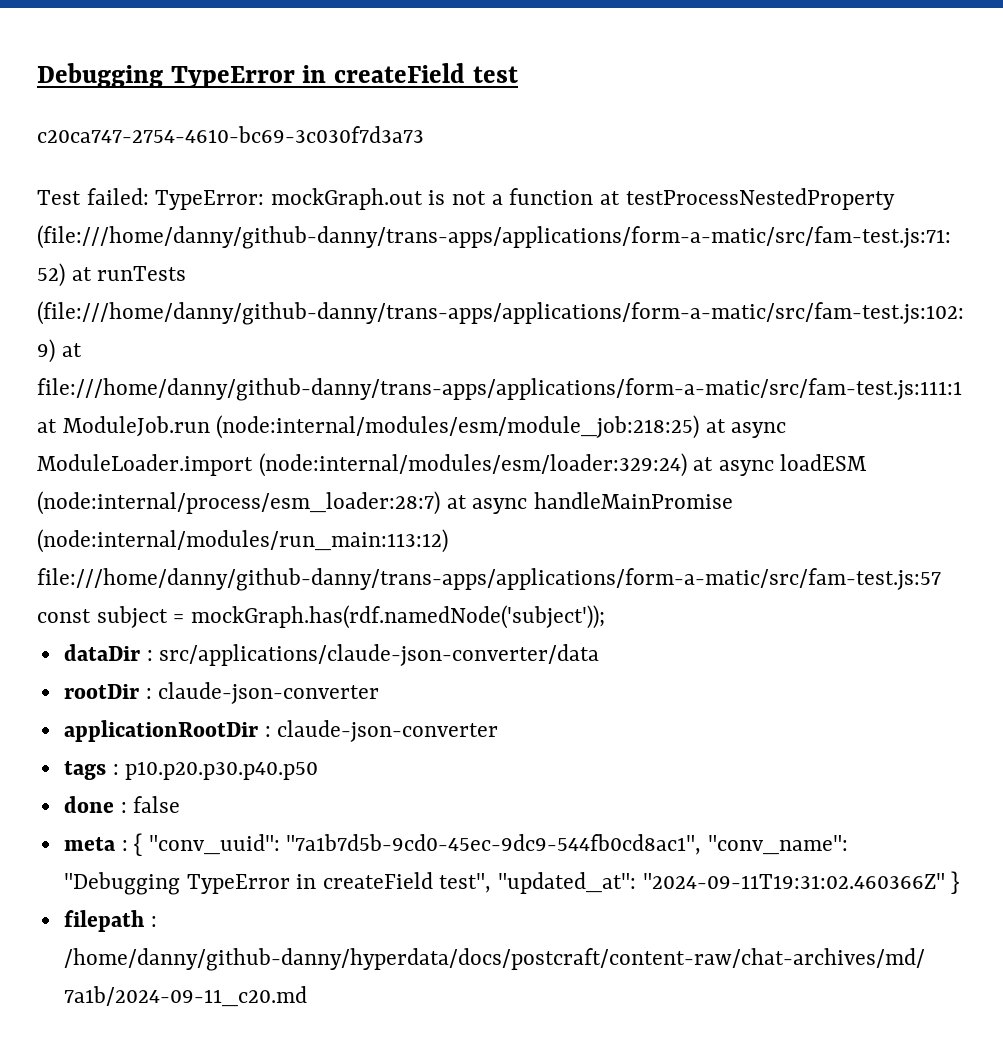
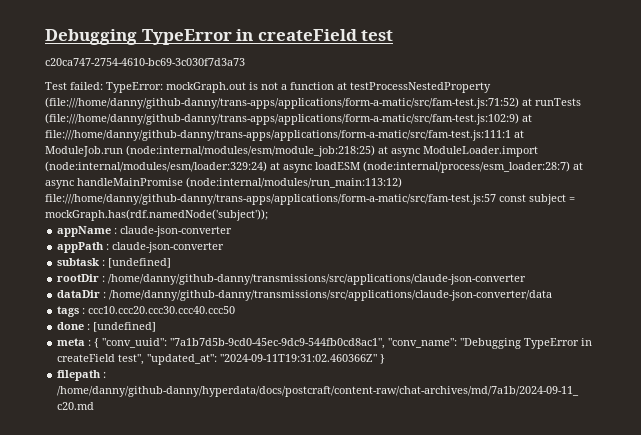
[63,644,600,666] [63,682,380,704] [63,720,499,742] dataDir : src/applications/claude-json-converter/data // rootDir : claude-json-converter // applicationRootDir : claude-json-converter -> [57,226,233,237] [57,242,225,253] [57,258,172,268] [57,274,527,285] [57,290,553,301] appName : claude-json-converter // appPath : claude-json-converter // subtask : [undefined] // rootDir : /home/danny/github-danny/transmissions/src/applications/claude-json-converter // dataDir : /home/danny/github-danny/transmissions/src/applications/claude-json-converter/data
[125,761,319,780] p10.p20.p30.p40.p50 -> [88,306,236,314] ccc10.ccc20.ccc30.ccc40.ccc50
[133,796,181,813] false -> [93,322,157,332] [undefined]

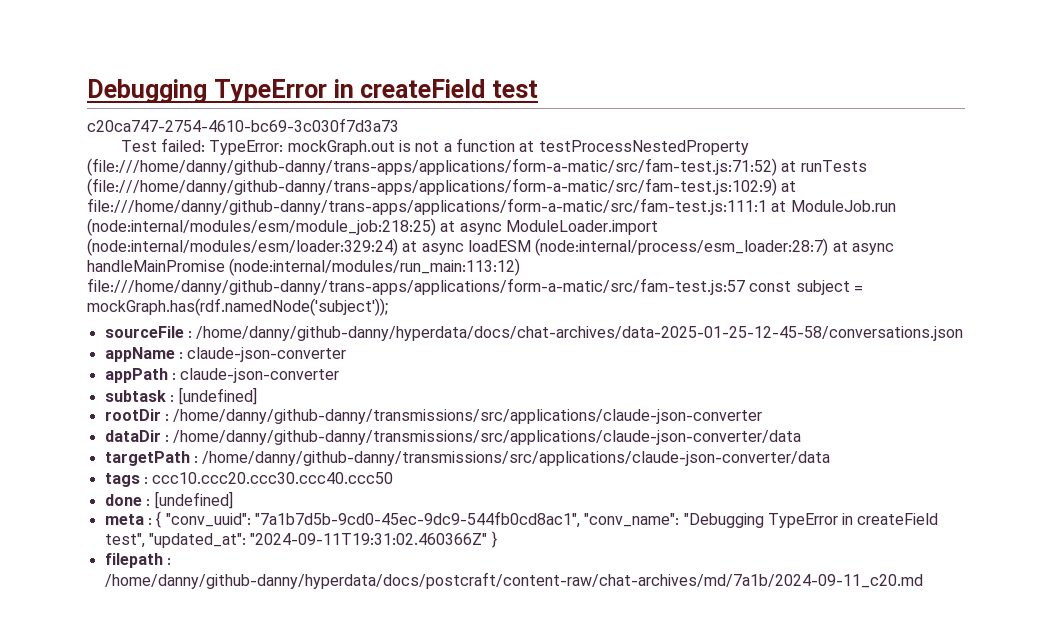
(268, 215) none -> [104,326,964,341] // sourceFile : /home/danny/github-danny/hyperdata/docs/chat-archives/data-2025-01-25-12-45-58/conversations.json
(553, 295) none -> [104,451,831,466] // targetPath : /home/danny/github-danny/transmissions/src/applications/claude-json-converter/data

